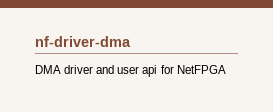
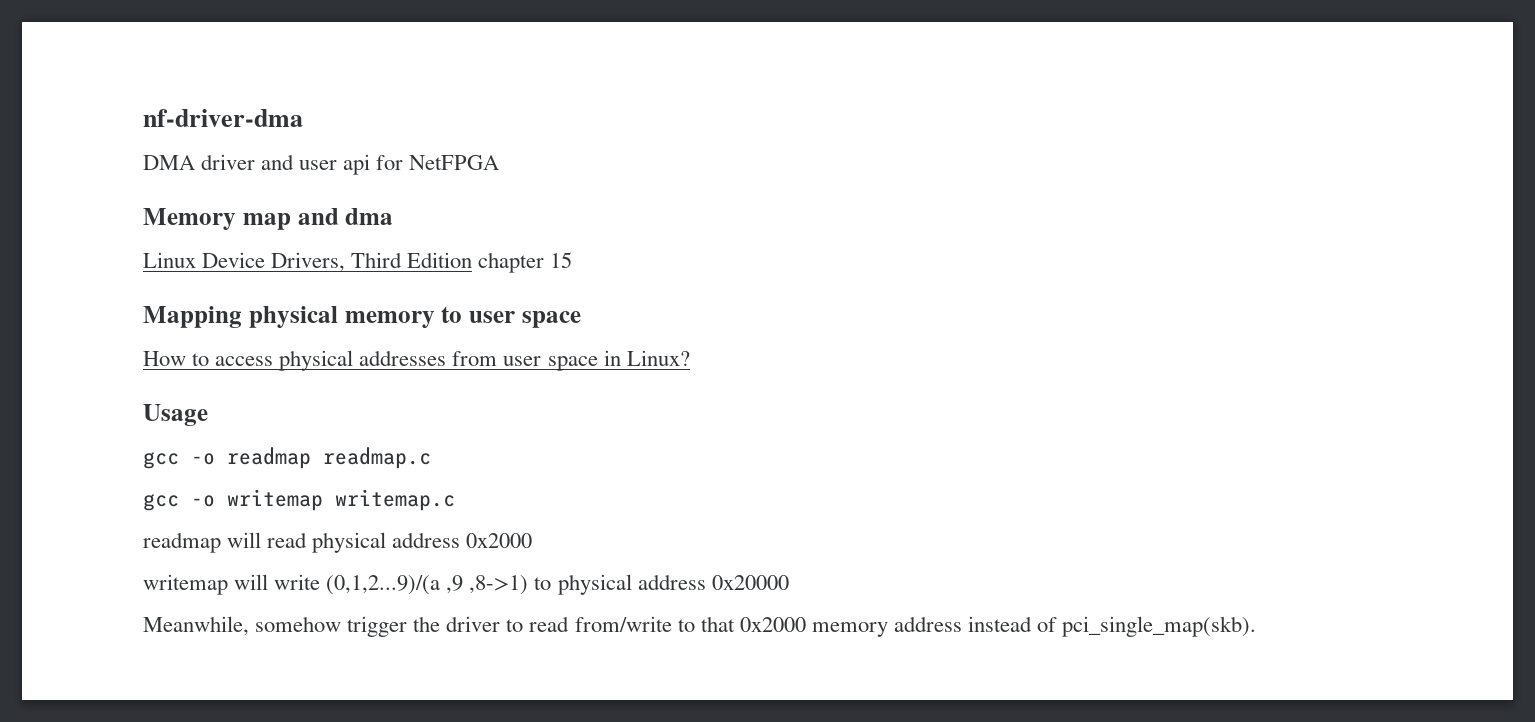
(226, 69) none -> [143,208,394,230] [143,252,573,273] [143,306,581,328] [143,350,690,371] [143,404,208,426] [143,447,431,469] [143,489,455,511] [143,532,533,553] [143,574,789,595] [143,616,1257,637] // Memory map and dma // Linux Device Drivers, Third Edition chapter 15 // Mapping physical memory to user space // How to access physical addresses from user space in Linux? // Usage // gcc -o readmap readmap.c // gcc -o writemap writemap.c // readmap will read physical address 0x2000 // writemap will write (0,1,2...9)/(a ,9 ,8->1) to physical address 0x20000 // Meanwhile, somehow trigger the driver to read from/write to that 0x2000 memory address instead of pci_single_map(skb).

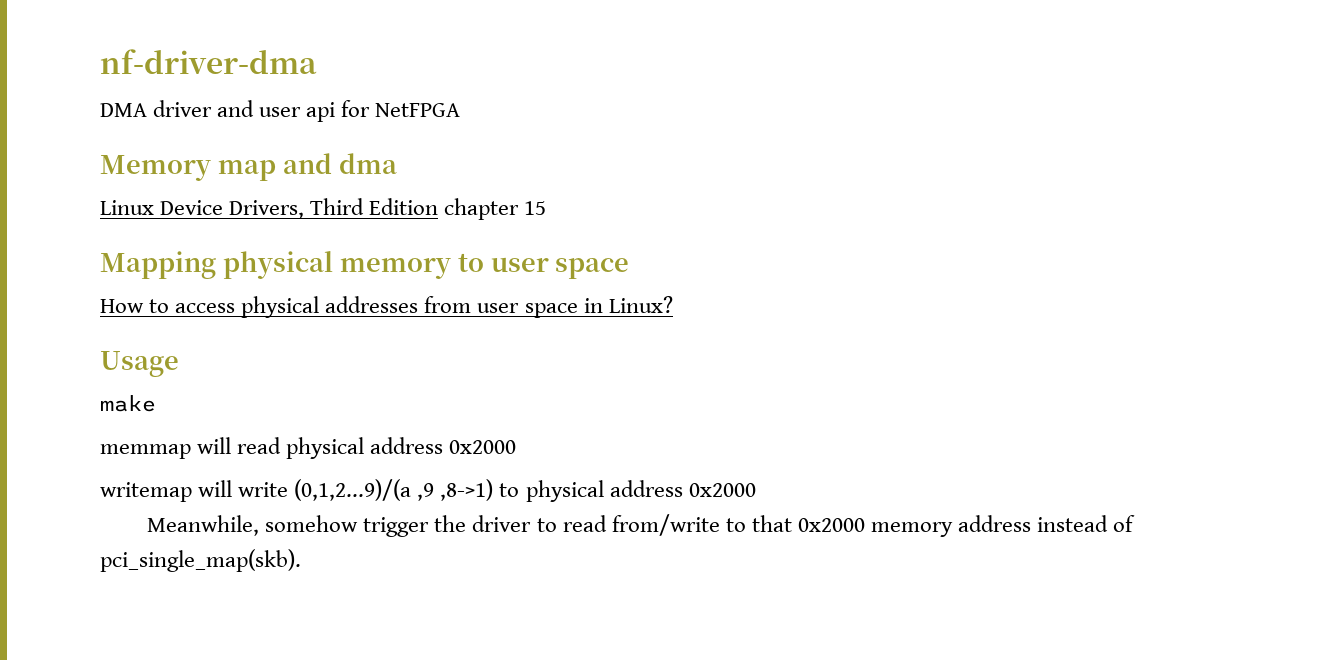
[143,447,431,469] [143,489,455,511] [143,532,221,553] gcc -o readmap readmap.c // gcc -o writemap writemap.c // readmap -> [100,395,156,412] [100,444,191,459] make // memmap
[711,575,789,590] 0x20000 -> [688,483,756,497] 0x2000

